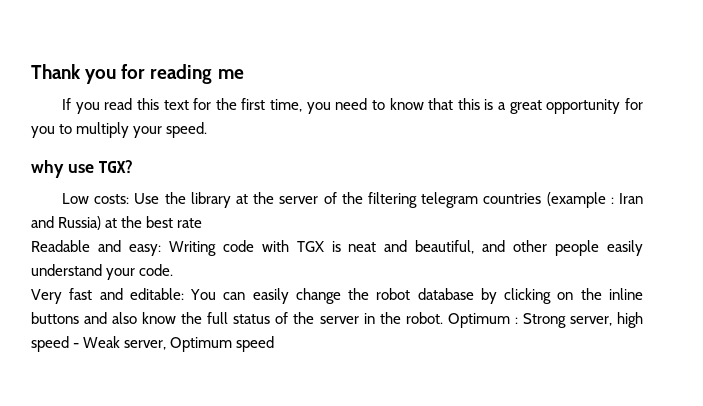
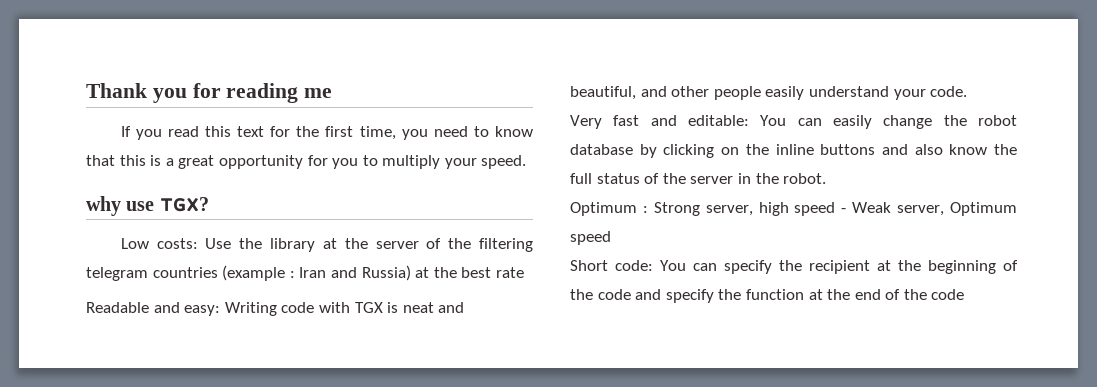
(443, 318) none -> (827, 178) //
(275, 344) none -> [570,260,1018,274] [570,289,965,303] // Short code: You can specify the recipient at the beginning of the code and specify the function at the end of the code

